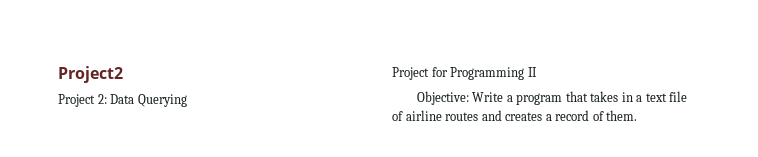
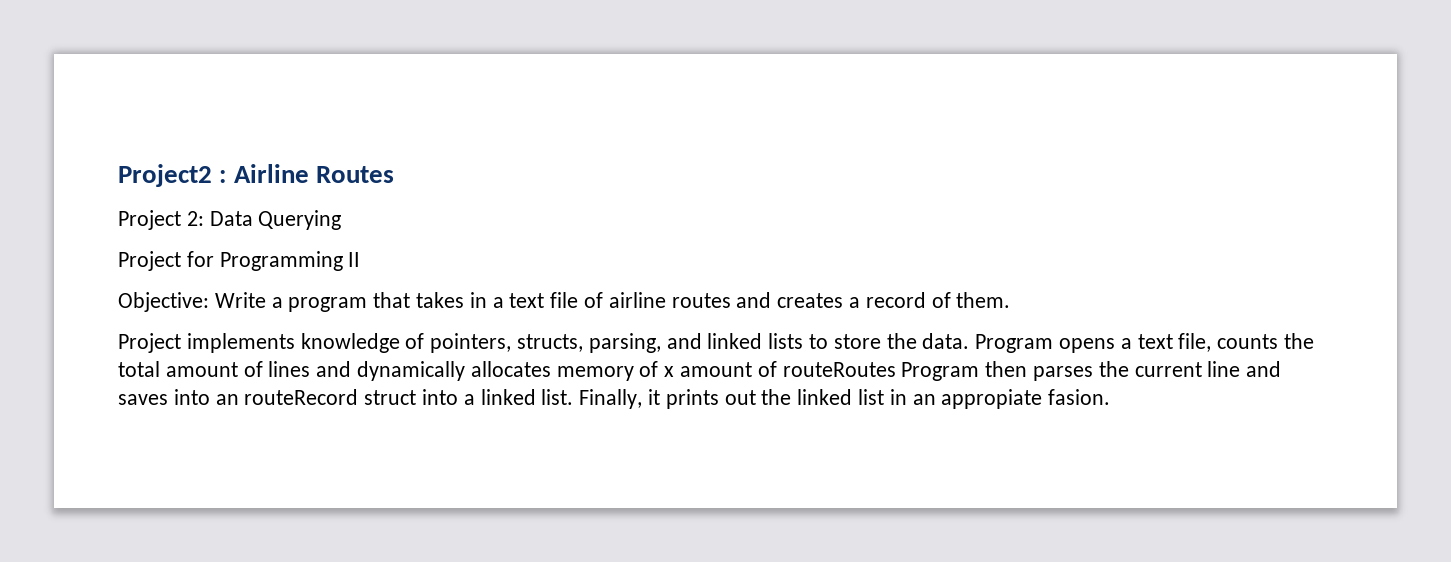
(123, 74) none -> [219,164,394,183] : Airline Routes
(638, 115) none -> [118,333,1315,353] [118,361,1282,381] [118,389,1111,409] // Project implements knowledge of pointers, structs, parsing, and linked lists to store the data. Program opens a text file, counts the total amount of lines and dynamically allocates memory of x amount of routeRoutes Program then parses the current line and saves into an routeRecord struct into a linked list. Finally, it prints out the linked list in an appropiate fasion.

